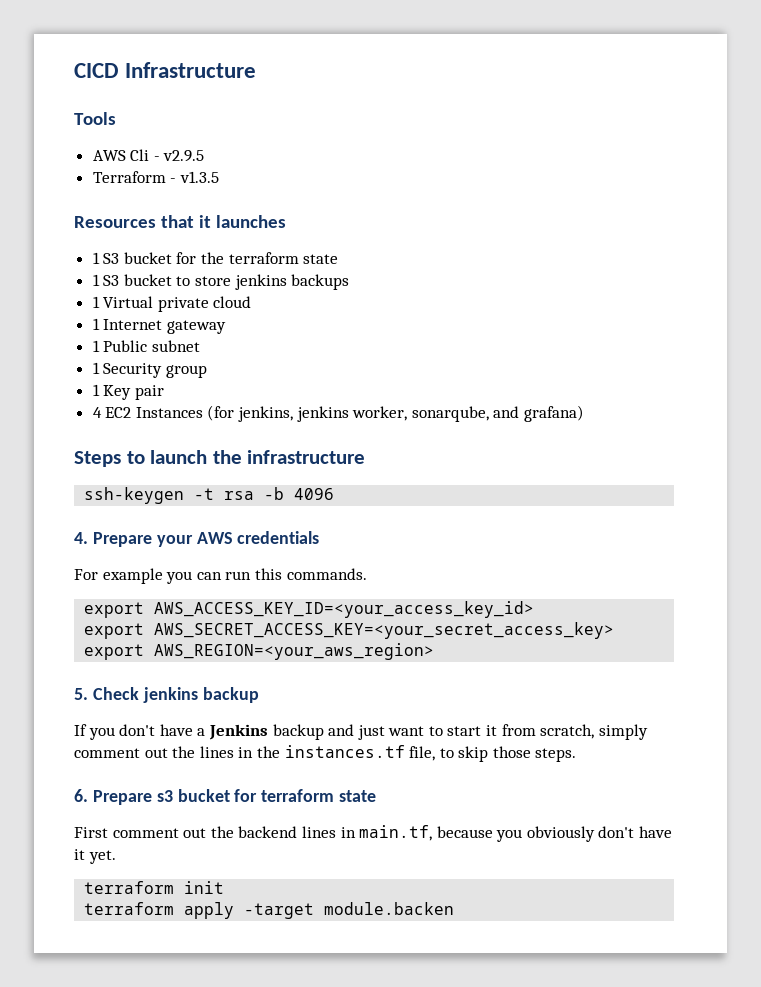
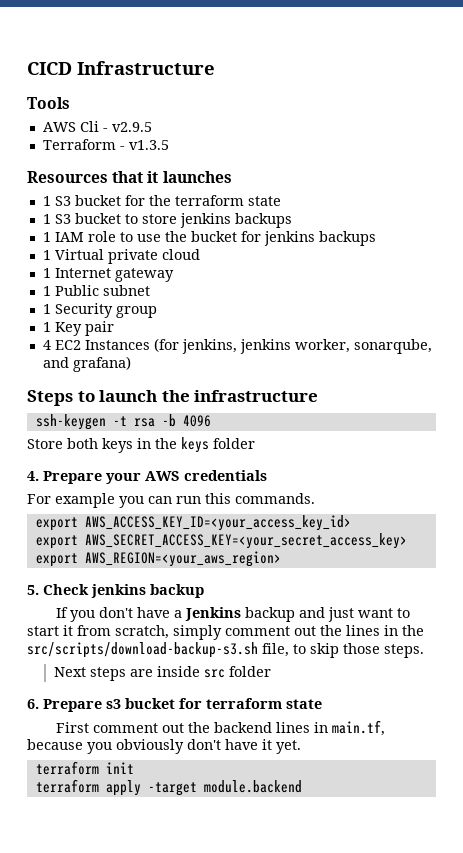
(350, 282) none -> [42,231,376,246] // 1 IAM role to use the bucket for jenkins backups
(335, 494) none -> [27,437,255,453] // Store both keys in the keys folder
[284,745,405,758] instances.tf -> [27,642,258,658] src/scripts/download-backup-s3.sh
(577, 755) none -> [53,666,271,681] // Next steps are inside src folder
[324,902,455,915] module.backen -> [203,780,302,793] module.backend

